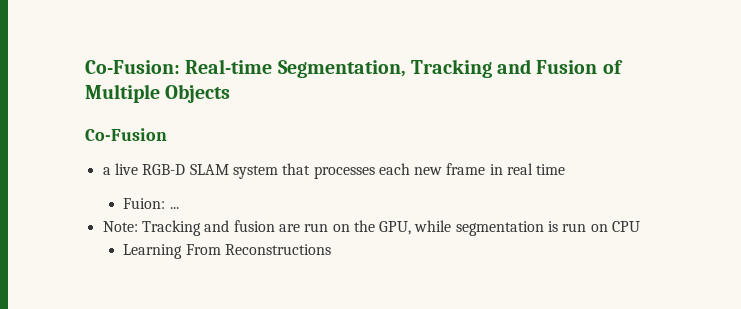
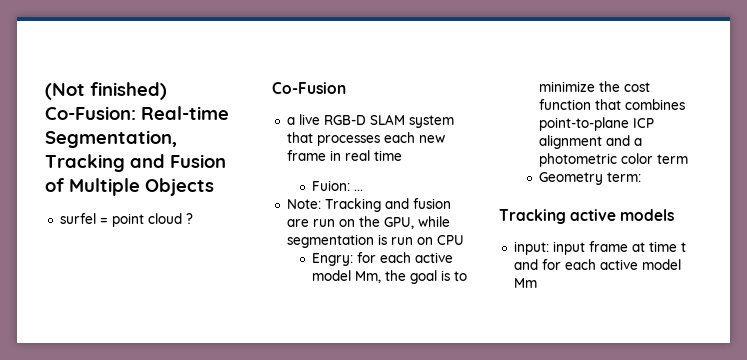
(85, 67) none -> [45,82,167,100] (Not finished)
(231, 93) none -> [59,213,193,227] // surfel = point cloud ?
[123,244,332,259] Learning From Reconstructions -> [311,252,453,266] [311,270,467,284] [538,81,650,92] [538,99,685,110] [538,117,654,131] [538,135,642,149] [538,153,688,167] [538,172,641,185] [499,209,675,224] [513,241,686,255] [513,259,681,270] [513,278,537,288] Engry: for each active model Mm, the goal is to minimize the cost function that combines point-to-plane ICP alignment and a photometric color term // Geometry term: // Tracking active models // input: input frame at time t and for each active model Mm

